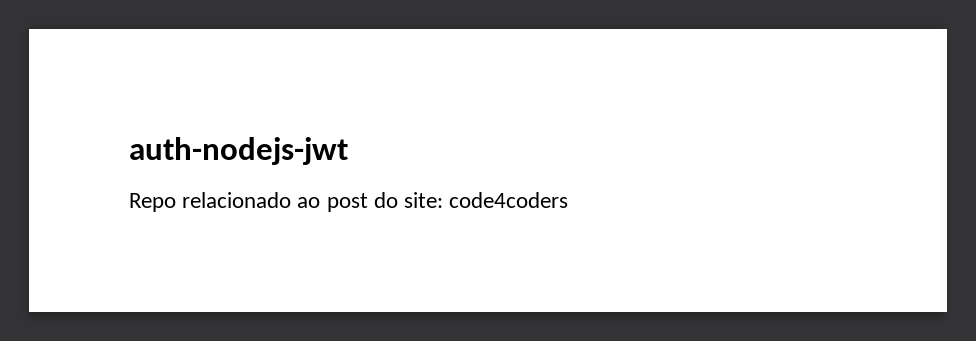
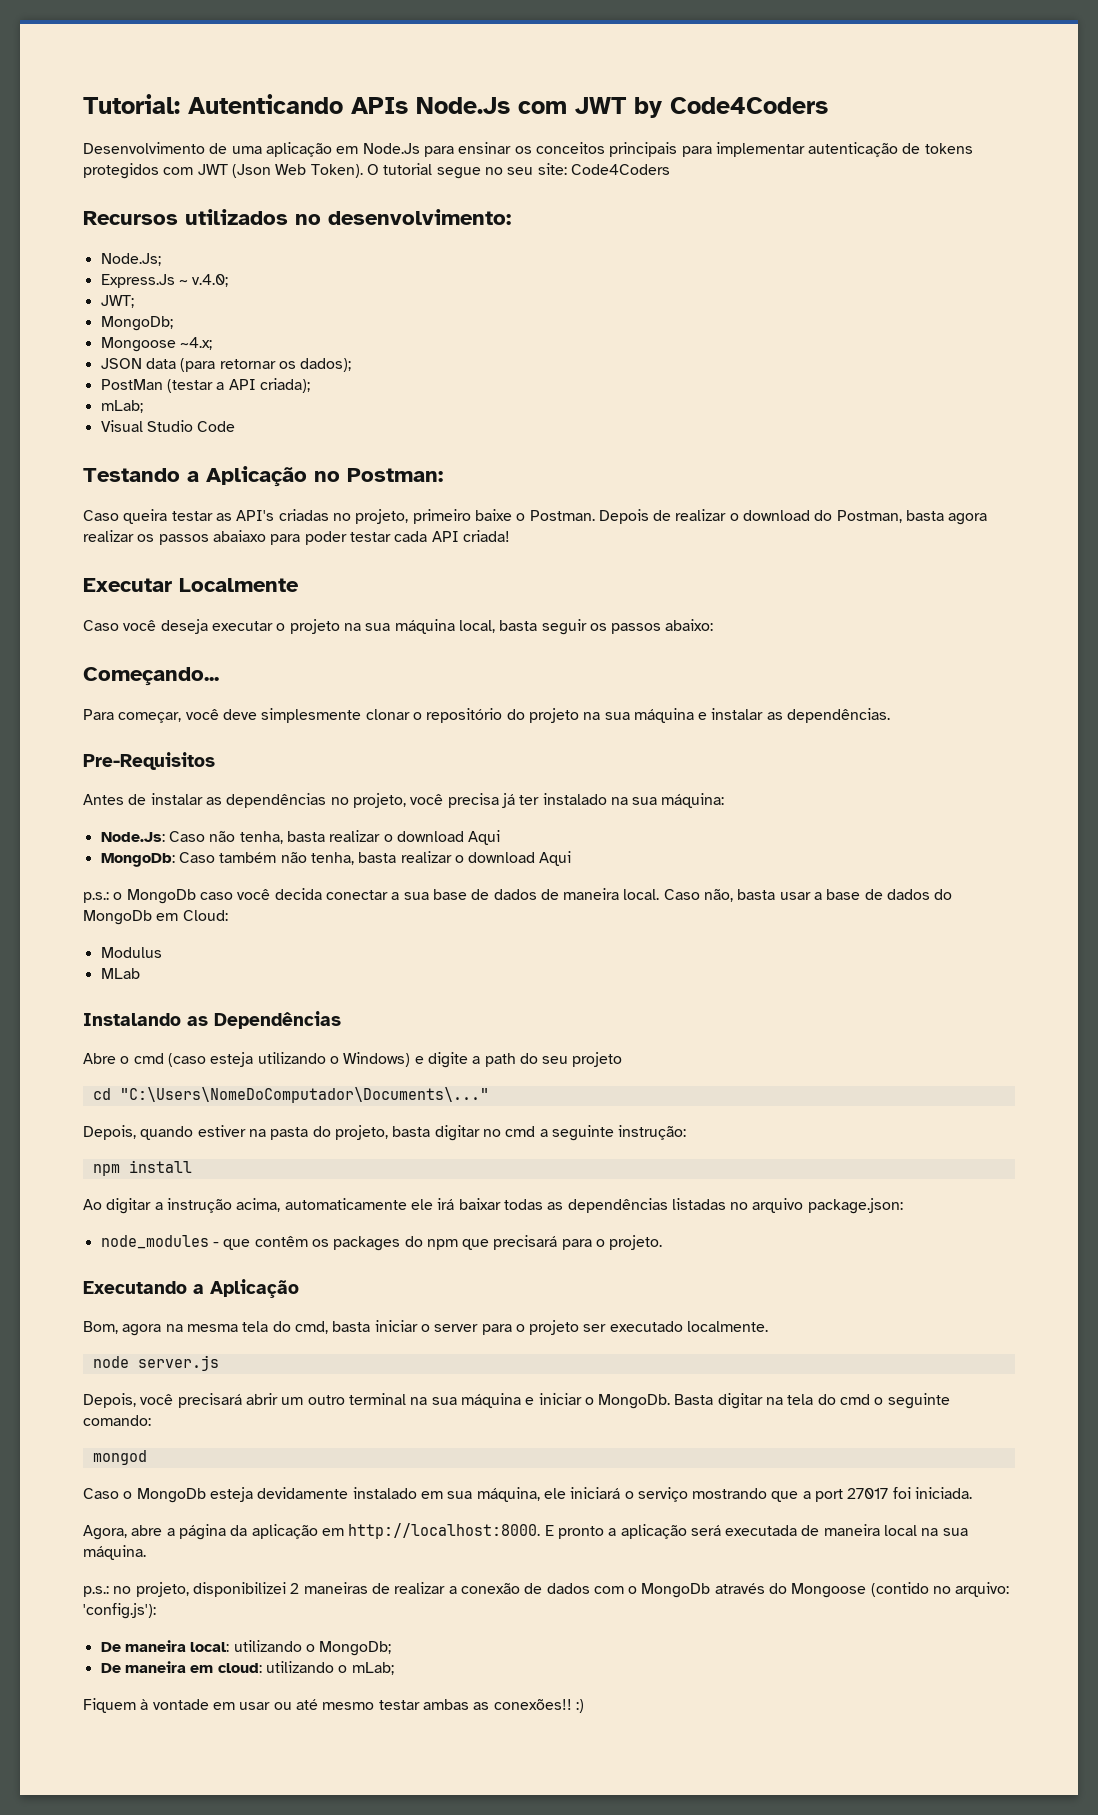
[129,137,348,165] [129,192,569,212] auth-nodejs-jwt // Repo relacionado ao post do site: code4coders -> [83,94,828,118] [83,142,973,157] [83,163,670,179] [83,209,511,225] [100,253,161,266] [100,274,229,288] [100,295,134,308] [100,316,173,331] [100,337,212,352] [100,358,352,372] [100,378,310,393] [100,400,143,413] [100,420,236,432] [83,466,443,487] [83,509,988,525] [83,530,510,545] [83,578,299,592] [83,619,714,635] [83,667,219,686] [83,708,891,723] [83,752,215,770] [83,793,725,808] [100,830,501,845] [100,851,572,867] [83,888,953,904] [83,910,228,925] [100,947,162,958] [100,968,140,979] [83,1011,341,1029] [83,1052,623,1068] [92,1087,489,1103] [83,1125,687,1141] [92,1160,192,1176] [83,1198,903,1214] [100,1235,663,1251] [83,1279,299,1298] [83,1320,769,1336] [92,1355,219,1371] [83,1393,950,1409] [83,1415,151,1426] [92,1450,147,1465] [83,1487,973,1503] [83,1523,968,1540] [83,1545,146,1560] [83,1582,1010,1598] [83,1603,156,1619] [100,1640,392,1656] [100,1661,394,1675] [83,1698,584,1713] Tutorial: Autenticando APIs Node.Js com JWT by Code4Coders // Desenvolvimento de uma aplicação em Node.Js para ensinar os conceitos principais para implementar autenticação de tokens protegidos com JWT (Json Web Token). O tutorial segue no seu site: Code4Coders // Recursos utilizados no desenvolvimento: // Node.Js; // Express.Js ~ v.4.0; // JWT; // MongoDb; // Mongoose ~4.x; // JSON data (para retornar os dados); // PostMan (testar a API criada); // mLab; // Visual Studio Code // Testando a Aplicação no Postman: // Caso queira testar as API's criadas no projeto, primeiro baixe o Postman. Depois de realizar o download do Postman, basta agora realizar os passos abaiaxo para poder testar cada API criada! // Executar Localmente // Caso você deseja executar o projeto na sua máquina local, basta seguir os passos abaixo: // Começando... // Para começar, você deve simplesmente clonar o repositório do projeto na sua máquina e instalar as dependências. // Pre-Requisitos // Antes de instalar as dependências no projeto, você precisa já ter instalado na sua máquina: // Node.Js: Caso não tenha, basta realizar o download Aqui // MongoDb: Caso também não tenha, basta realizar o download Aqui // p.s.: o MongoDb caso você decida conectar a sua base de dados de maneira local. Caso não, basta usar a base de dados do MongoDb em Cloud: // Modulus // MLab // Instalando as Dependências // Abre o cmd (caso esteja utilizando o Windows) e digite a path do seu projeto // cd "C:\Users\NomeDoComputador\Documents\..." // Depois, quando estiver na pasta do projeto, basta digitar no cmd a seguinte instrução: // npm install // Ao digitar a instrução acima, automaticamente ele irá baixar todas as dependências listadas no arquivo package.json: // node_modules - que contêm os packages do npm que precisará para o projeto. // Executando a Aplicação // Bom, agora na mesma tela do cmd, basta iniciar o server para o projeto ser executado localmente. // node server.js // Depois, você precisará abrir um outro terminal na sua máquina e iniciar o MongoDb. Basta digitar na tela do cmd o seguinte comando: // mongod // Caso o MongoDb esteja devidamente instalado em sua máquina, ele iniciará o serviço mostrando que a port 27017 foi iniciada. // Agora, abre a página da aplicação em http://localhost:8000. E pronto a aplicação será executada de maneira local na sua máquina. // p.s.: no projeto, disponibilizei 2 maneiras de realizar a conexão de dados com o MongoDb através do Mongoose (contido no arquivo: 'config.js'): // De maneira local: utilizando o MongoDb; // De maneira em cloud: utilizando o mLab; // Fiquem à vontade em usar ou até mesmo testar ambas as conexões!! :)

